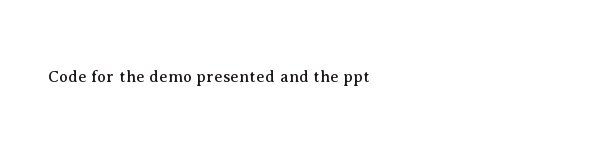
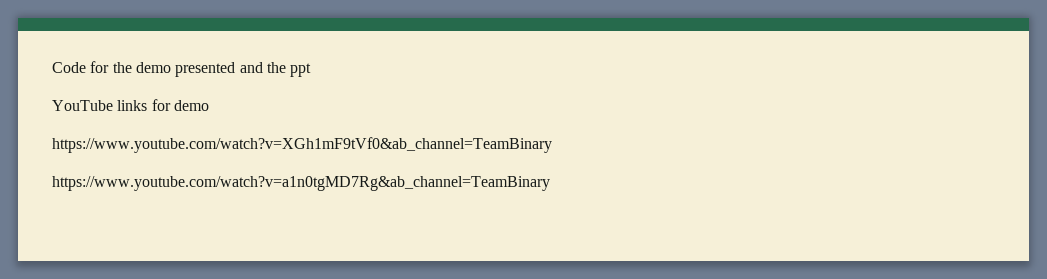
(371, 79) none -> [52,99,209,111] [52,137,552,153] [52,176,550,191] // YouTube links for demo // https://www.youtube.com/watch?v=XGh1mF9tVf0&ab_channel=TeamBinary // https://www.youtube.com/watch?v=a1n0tgMD7Rg&ab_channel=TeamBinary

